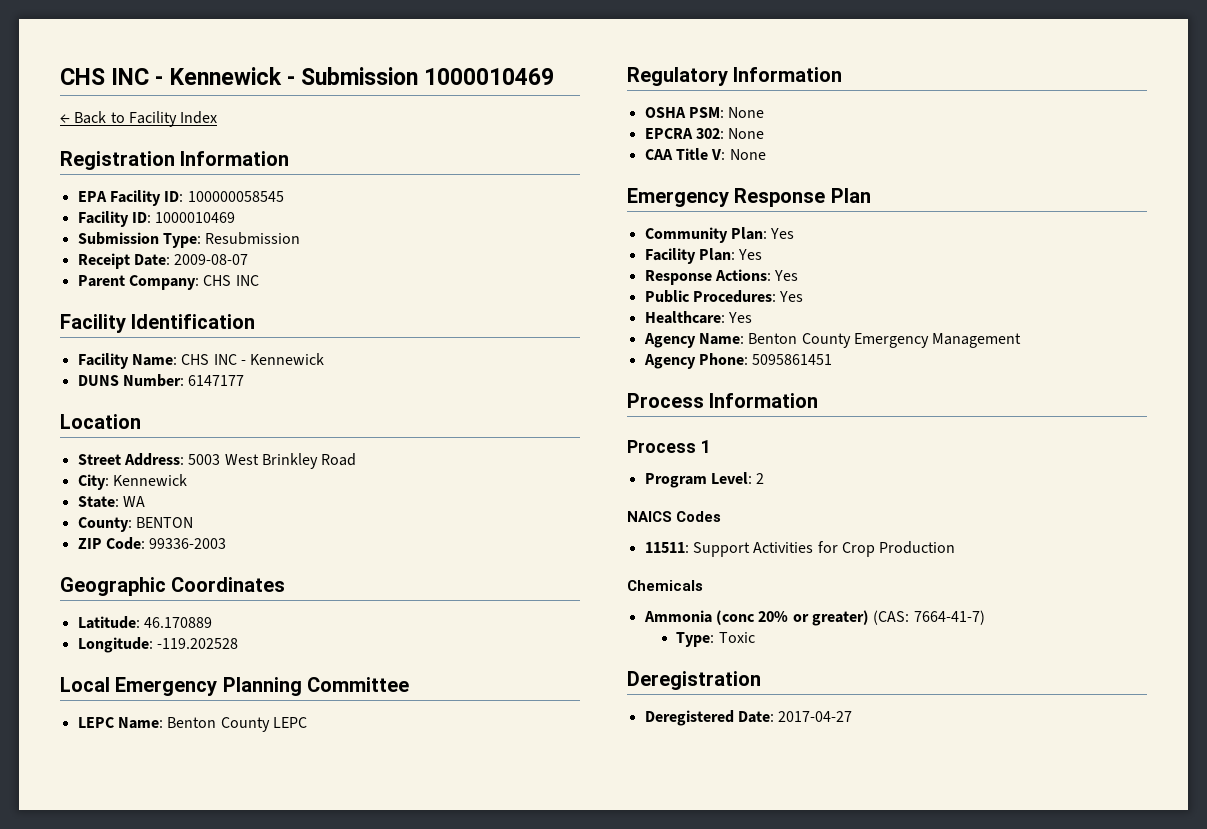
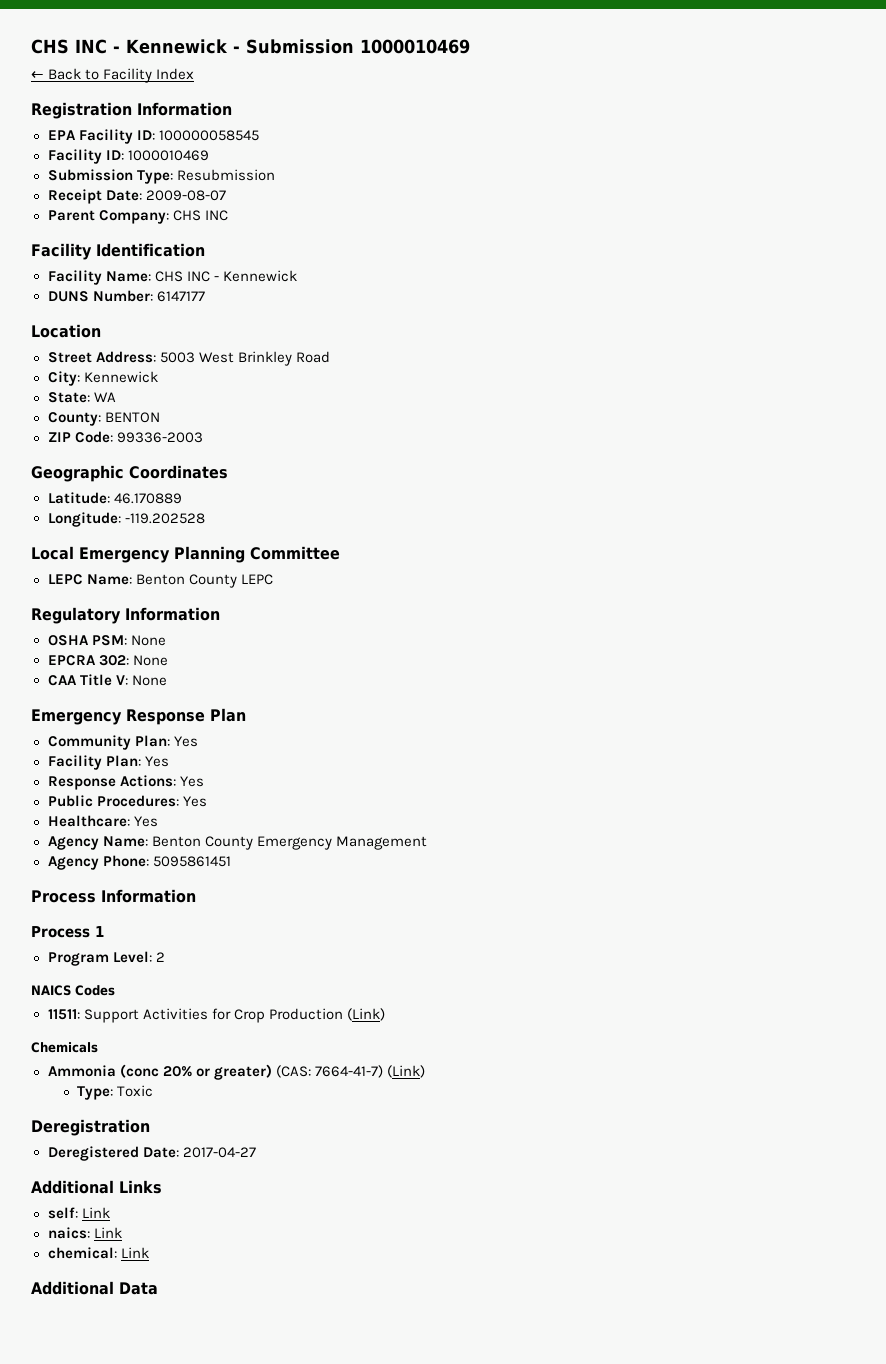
(956, 547) none -> [346,1008,385,1021] (Link)
(985, 617) none -> [386,1065,425,1078] (Link)
(853, 716) none -> [31,1180,162,1194] [47,1207,110,1219] [47,1227,122,1239] [47,1247,149,1259] [31,1281,158,1295] // Additional Links // self: Link // naics: Link // chemical: Link // Additional Data

